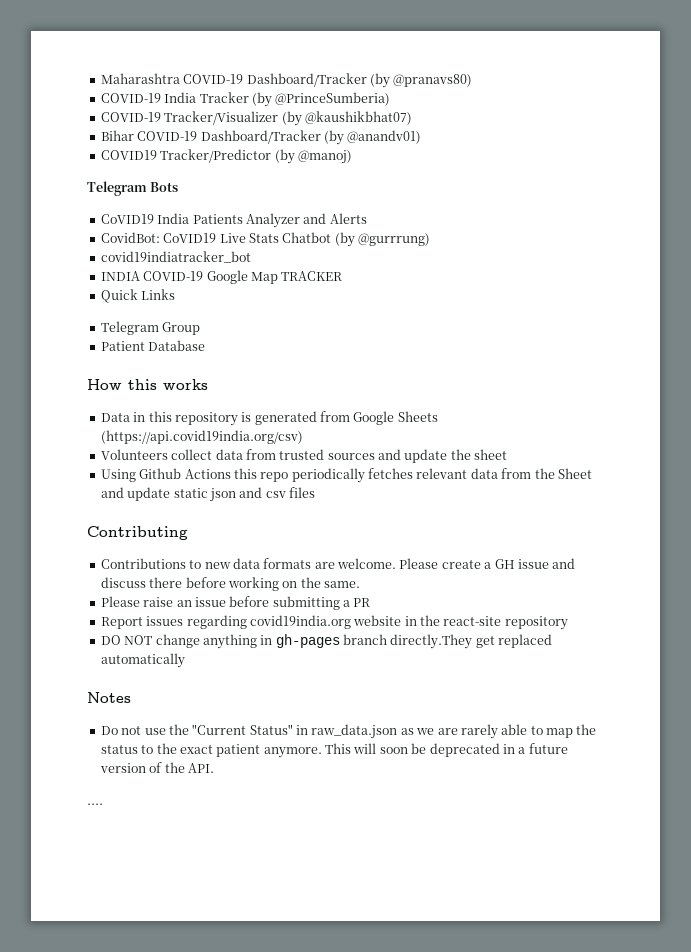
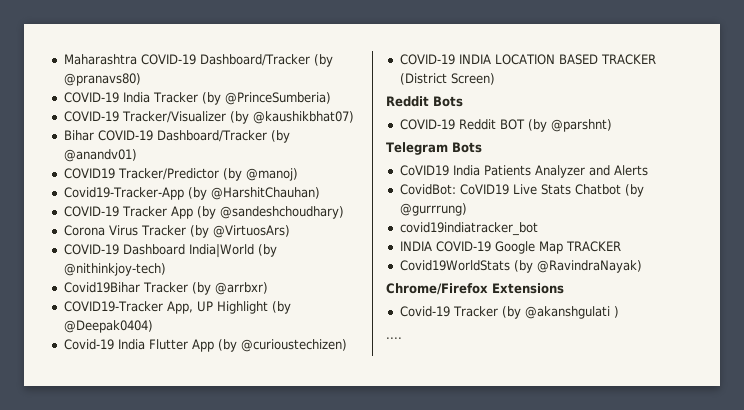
(352, 157) none -> [63,187,320,200] [63,206,344,219] [63,225,290,238] [63,244,277,258] [63,263,166,276] [63,282,268,295] [63,301,291,314] [63,320,153,333] [63,339,347,352] [399,54,656,65] [399,73,495,85] [386,96,463,107] [399,119,612,132] // Covid19-Tracker-App (by @HarshitChauhan) // COVID-19 Tracker App (by @sandeshchoudhary) // Corona Virus Tracker (by @VirtuosArs) // COVID-19 Dashboard India|World (by @nithinkjoy-tech) // Covid19Bihar Tracker (by @arrbxr) // COVID19-Tracker App, UP Highlight (by @Deepak0404) // Covid-19 India Flutter App (by @curioustechizen) // COVID-19 INDIA LOCATION BASED TRACKER (District Screen) // Reddit Bots // COVID-19 Reddit BOT (by @parshnt)
[100,289,176,303] [100,321,201,335] [100,340,206,351] [87,379,208,390] [100,411,438,426] [100,430,303,444] [100,449,508,463] [100,468,592,483] [100,487,315,502] [87,526,188,540] [100,558,576,569] [100,577,360,591] [100,596,371,610] [100,615,568,630] [100,634,553,649] [100,653,185,668] [87,692,131,703] [100,724,597,739] [100,743,568,758] [99,762,214,773] Quick Links // Telegram Group // Patient Database // How this works // Data in this repository is generated from Google Sheets (https://api.covid19india.org/csv) // Volunteers collect data from trusted sources and update the sheet // Using Github Actions this repo periodically fetches relevant data from the Sheet and update static json and csv files // Contributing // Contributions to new data formats are welcome. Please create a GH issue and discuss there before working on the same. // Please raise an issue before submitting a PR // Report issues regarding covid19india.org website in the react-site repository // DO NOT change anything in gh-pages branch directly.They get replaced automatically // Notes // Do not use the "Current Status" in raw_data.json as we are rarely able to map the status to the exact patient anymore. This will soon be deprecated in a future version of the API. -> [399,260,642,273] [386,283,564,295] [399,306,619,319] Covid19WorldStats (by @RavindraNayak) // Chrome/Firefox Extensions // Covid-19 Tracker (by @akanshgulati )

